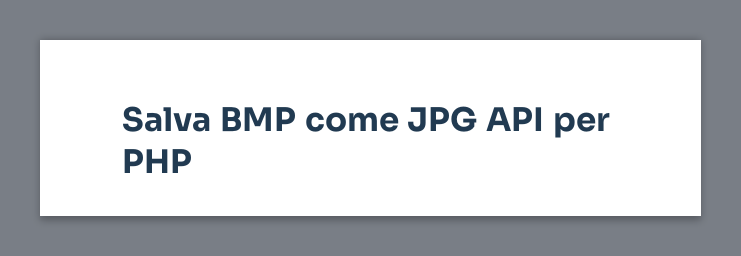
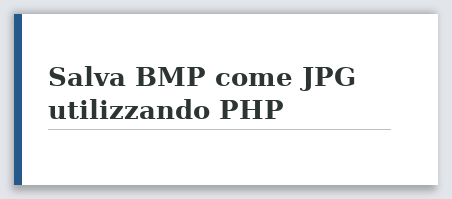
[486,107,610,138] API per -> [48,99,210,119] utilizzando

